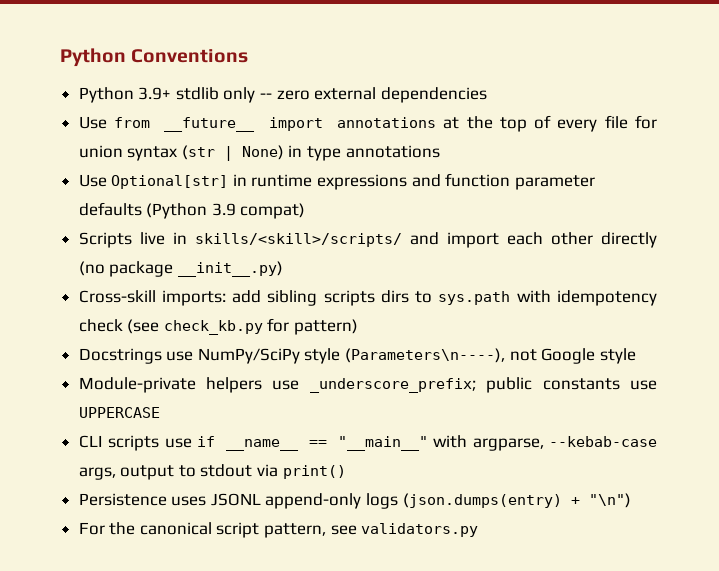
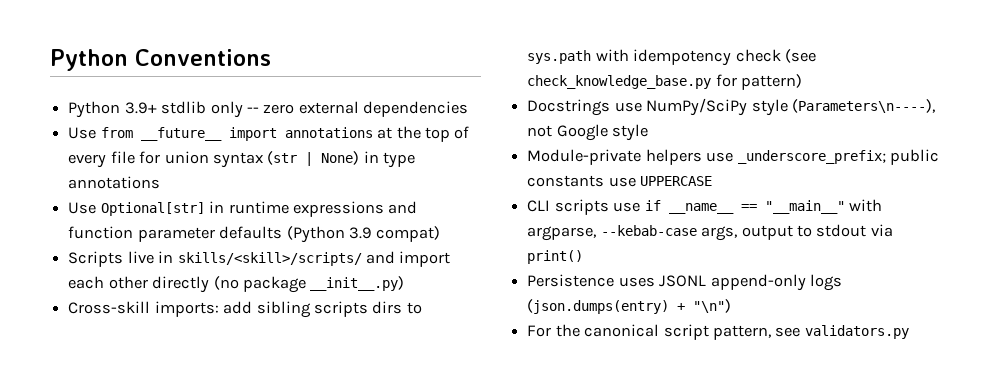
[163,320,263,335] check_kb.py -> [527,75,712,89] check_knowledge_base.py

